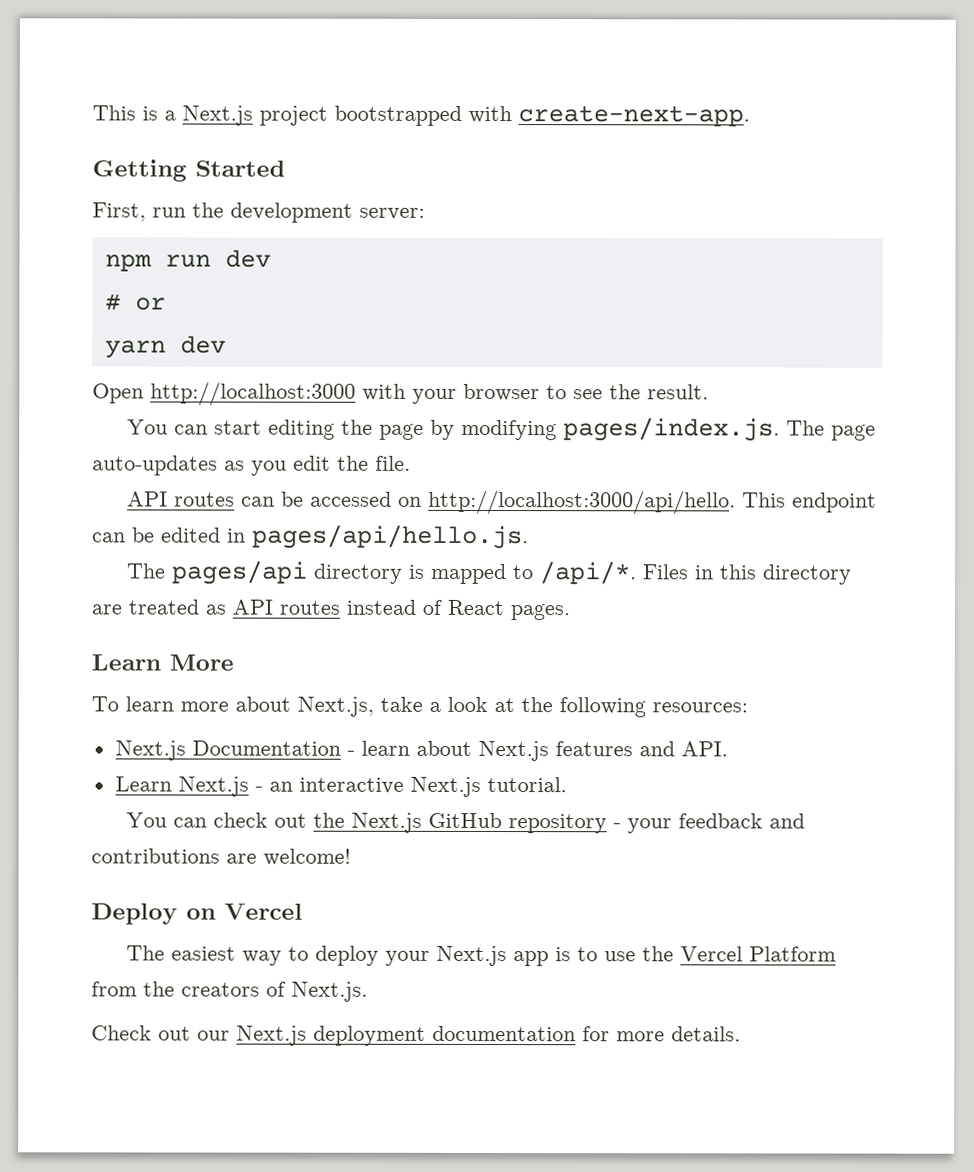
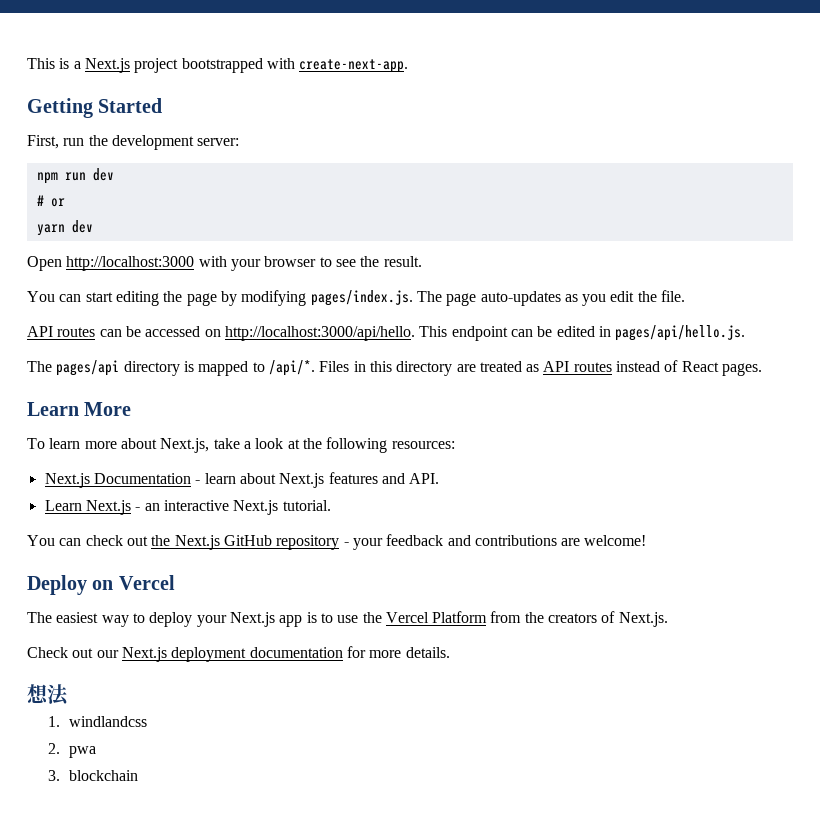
(741, 1034) none -> [27,684,69,706] [47,716,147,727] [47,743,96,758] [47,770,138,781] // 想法 // 1. windlandcss // 2. pwa // 3. blockchain

